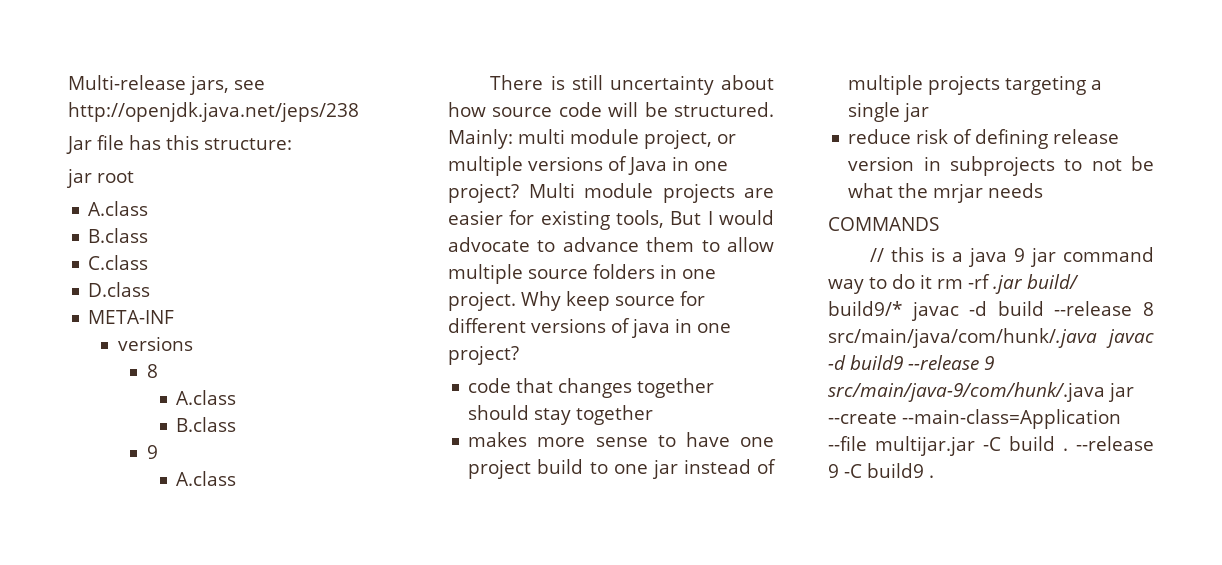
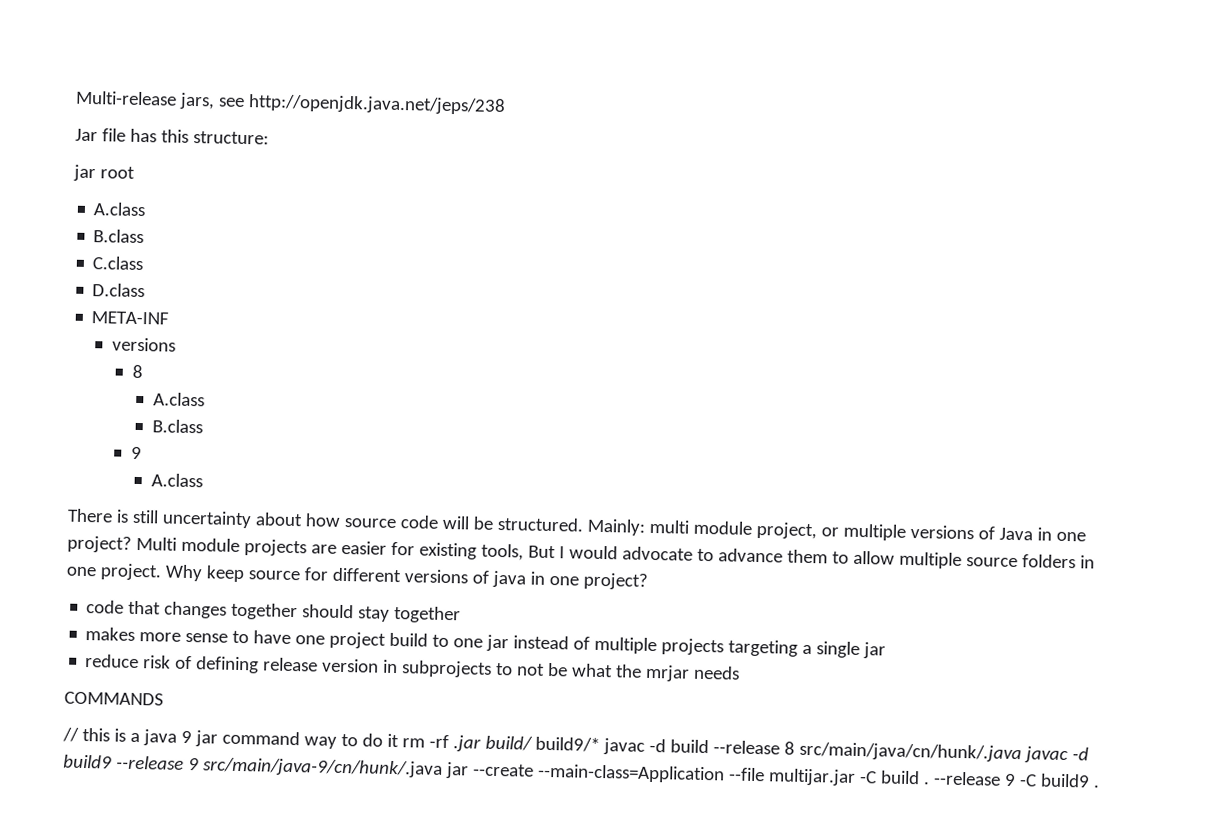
[828,328,1097,348] src/main/java/com/hunk/.java -> [798,741,1022,763] src/main/java/cn/hunk/.java
[828,382,1105,402] src/main/java-9/com/hunk/.java -> [202,757,443,778] src/main/java-9/cn/hunk/.java

